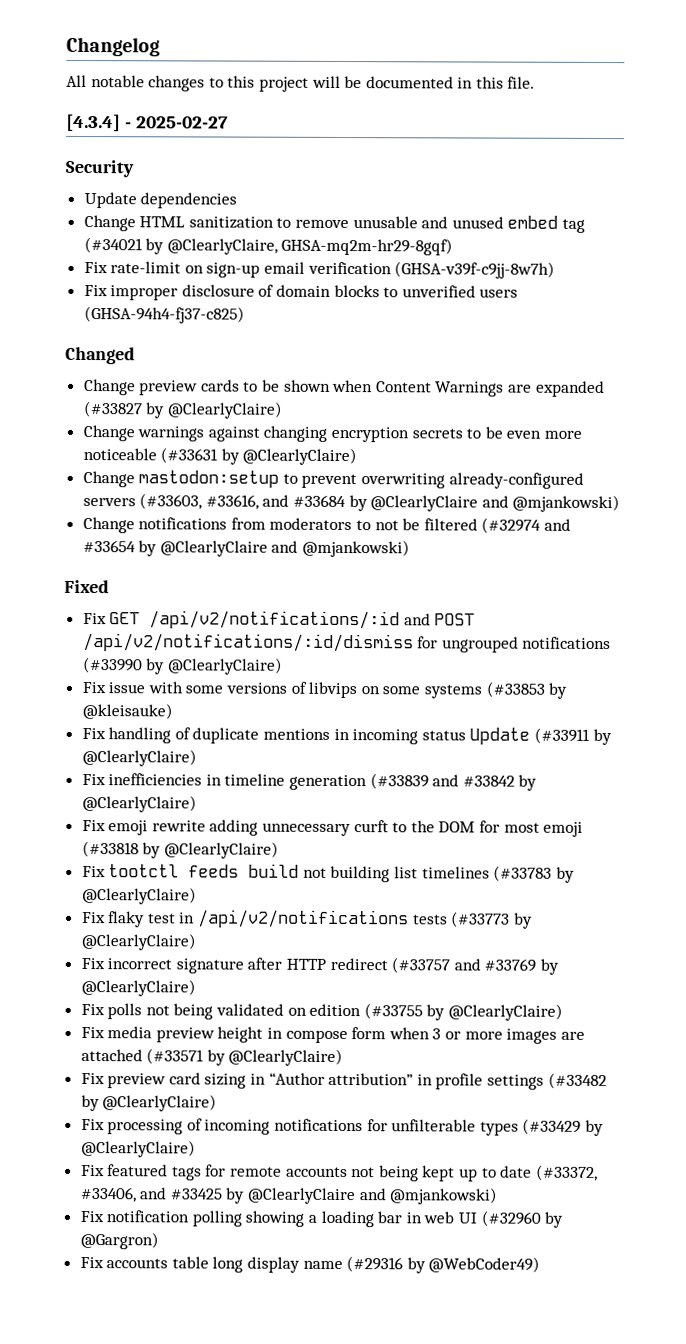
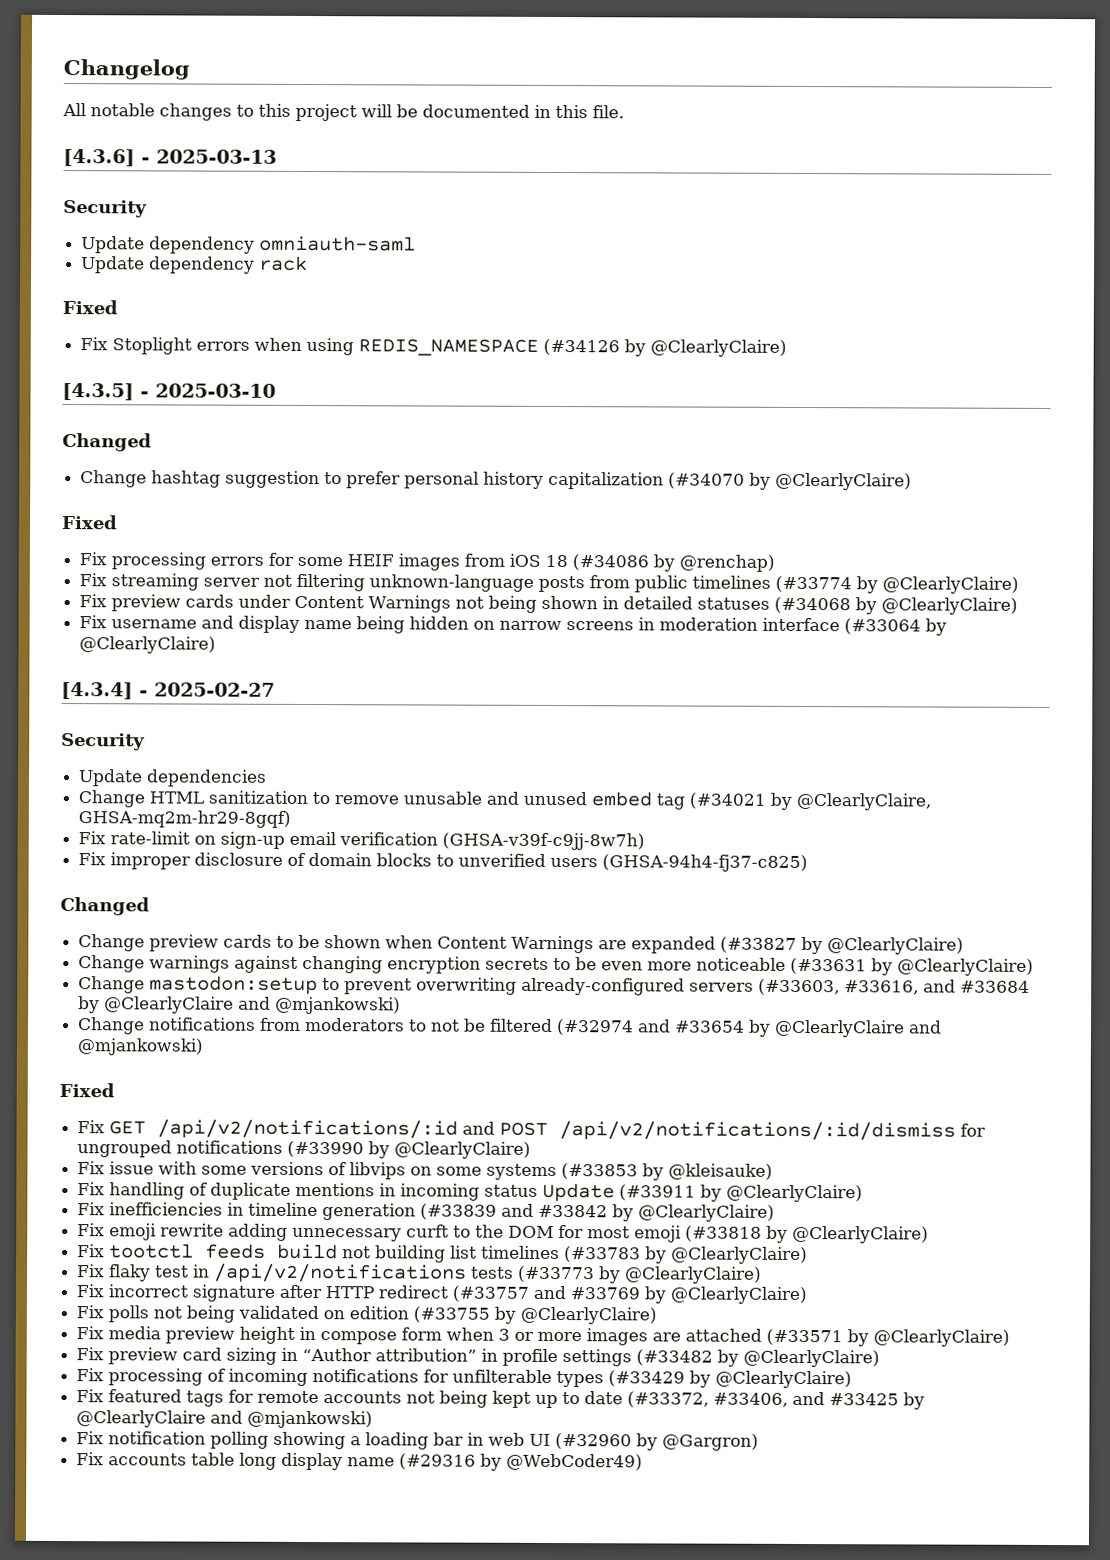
(536, 82) none -> [63,149,277,167] [63,200,147,218] [81,235,417,254] [81,255,309,274] [62,300,118,315] [80,337,788,357] [62,383,276,401] [62,433,152,452] [80,470,913,491] [62,515,118,530] [79,552,776,572] [79,573,1020,594] [79,594,1019,615] [79,615,948,636] [79,636,217,654] // [4.3.6] - 2025-03-13 // Security // Update dependency omniauth-saml // Update dependency rack // Fixed // Fix Stoplight errors when using REDIS_NAMESPACE (#34126 by @ClearlyClaire) // [4.3.5] - 2025-03-10 // Changed // Change hashtag suggestion to prefer personal history capitalization (#34070 by @ClearlyClaire) // Fixed // Fix processing errors for some HEIF images from iOS 18 (#34086 by @renchap) // Fix streaming server not filtering unknown-language posts from public timelines (#33774 by @ClearlyClaire) // Fix preview cards under Content Warnings not being shown in detailed statuses (#34068 by @ClearlyClaire) // Fix username and display name being hidden on narrow screens in moderation interface (#33064 by @ClearlyClaire)

